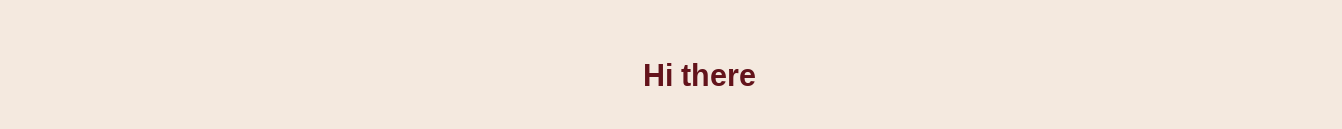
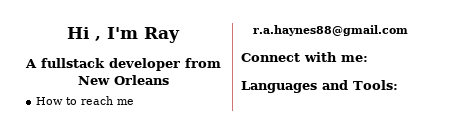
[681,63,757,86] there -> [95,27,180,43] [24,58,221,71] [77,75,169,85] [36,96,135,105] [253,25,409,36] [241,52,368,62] [241,80,398,93] , I'm Ray // A fullstack developer from New Orleans // How to reach me r.a.haynes88@gmail.com // Connect with me: // Languages and Tools:

